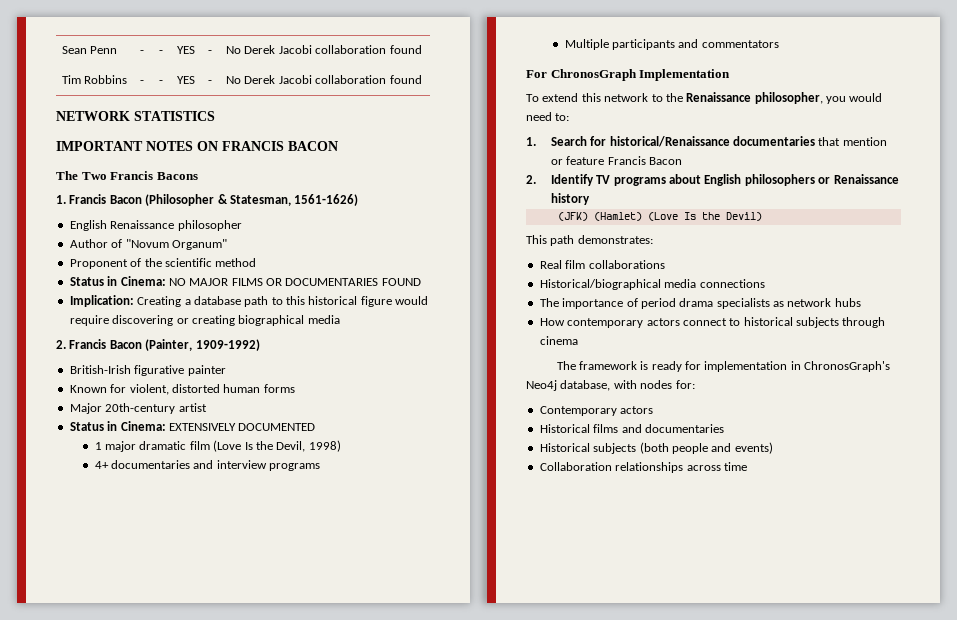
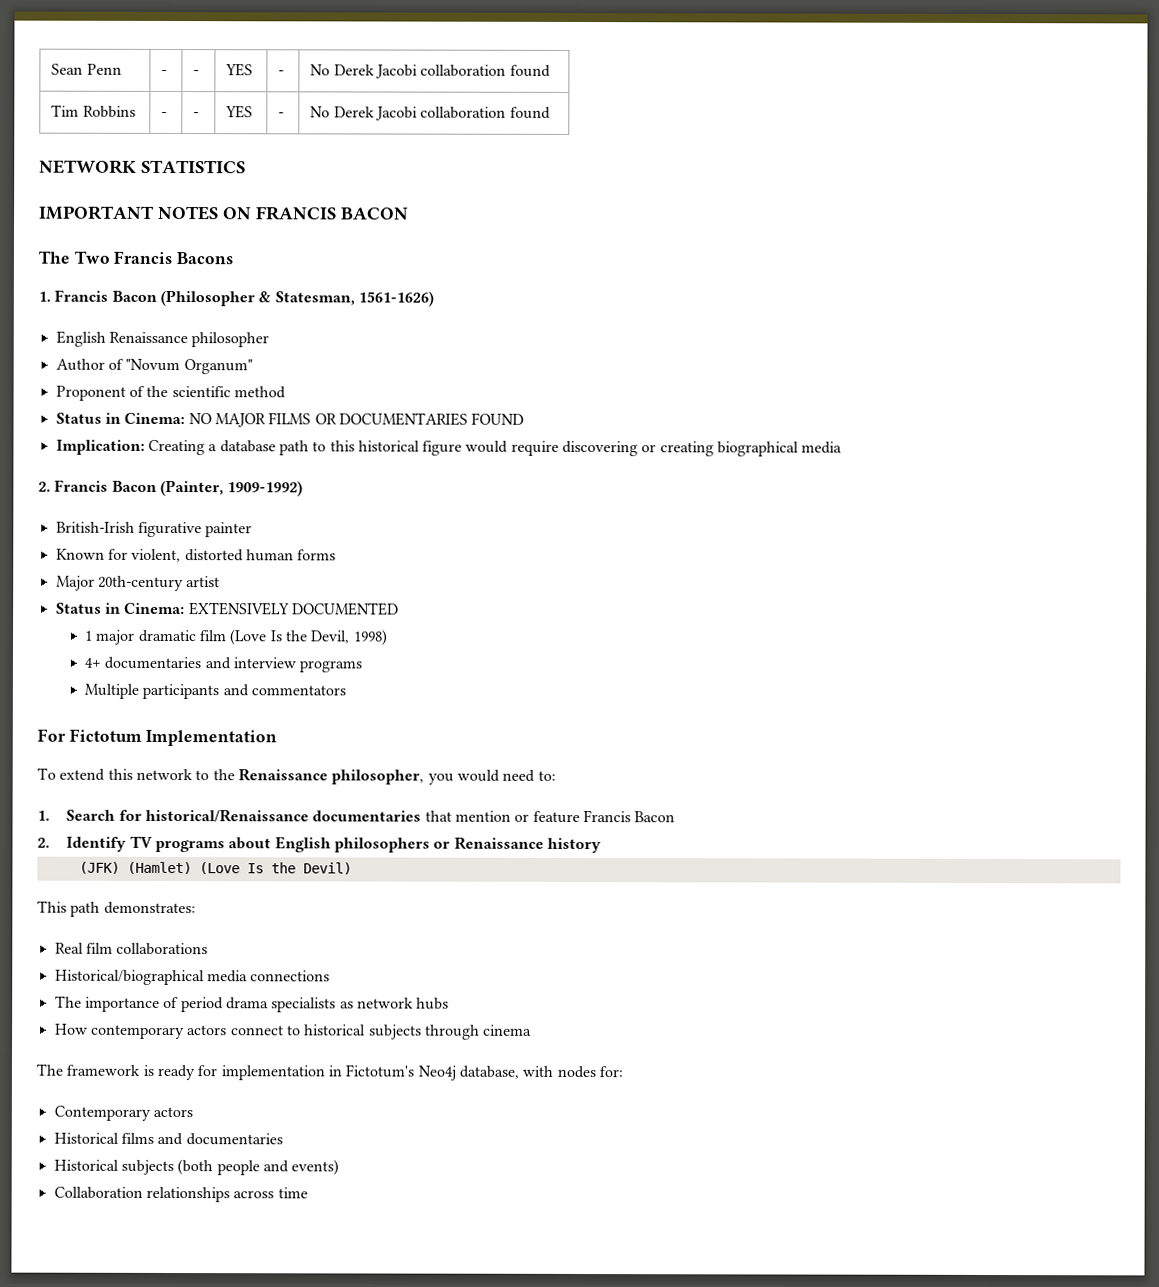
[550,69,637,81] ChronosGraph -> [68,728,142,742] Fictotum
[804,361,891,372] ChronosGraph's -> [345,1064,415,1078] Fictotum's

